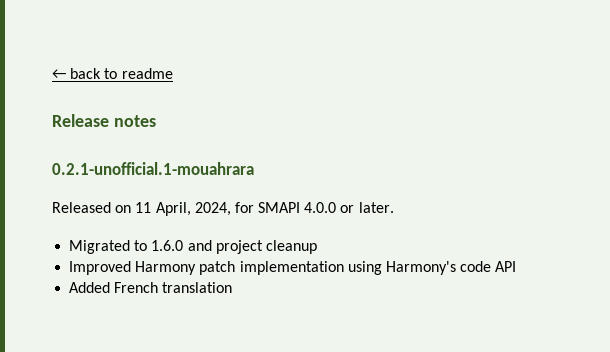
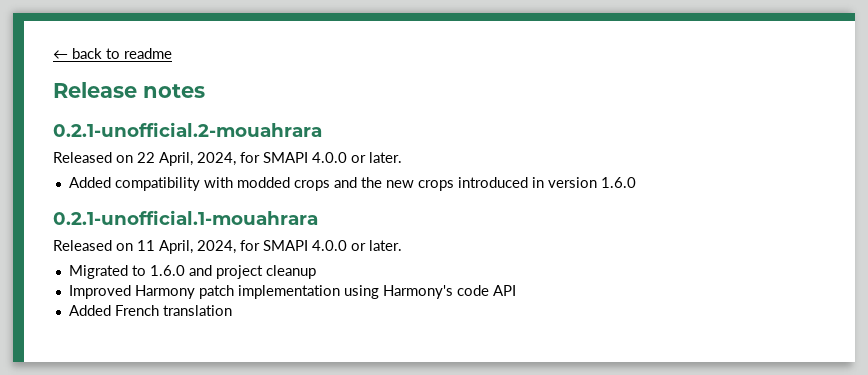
(156, 121) none -> [53,122,322,137] [53,152,402,166] [68,177,636,191] // 0.2.1-unofficial.2-mouahrara // Released on 22 April, 2024, for SMAPI 4.0.0 or later. // Added compatibility with modded crops and the new crops introduced in version 1.6.0

